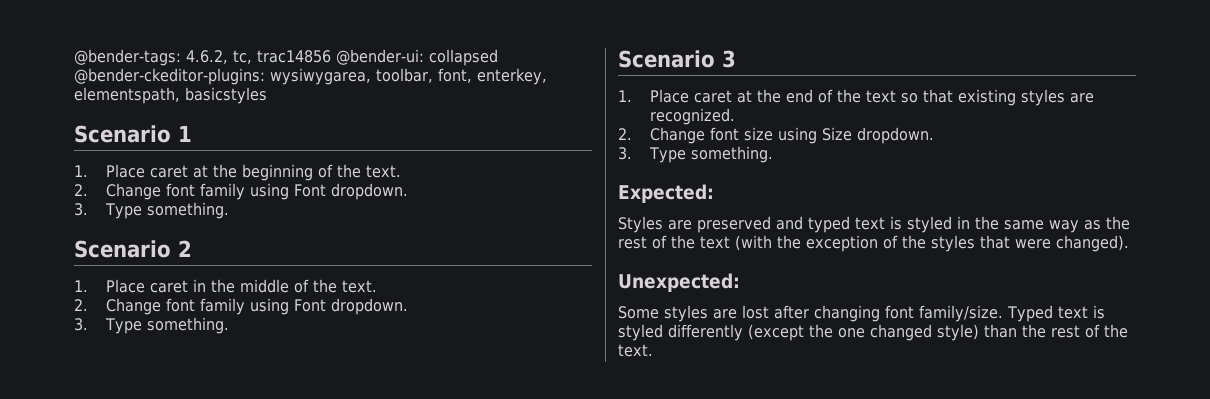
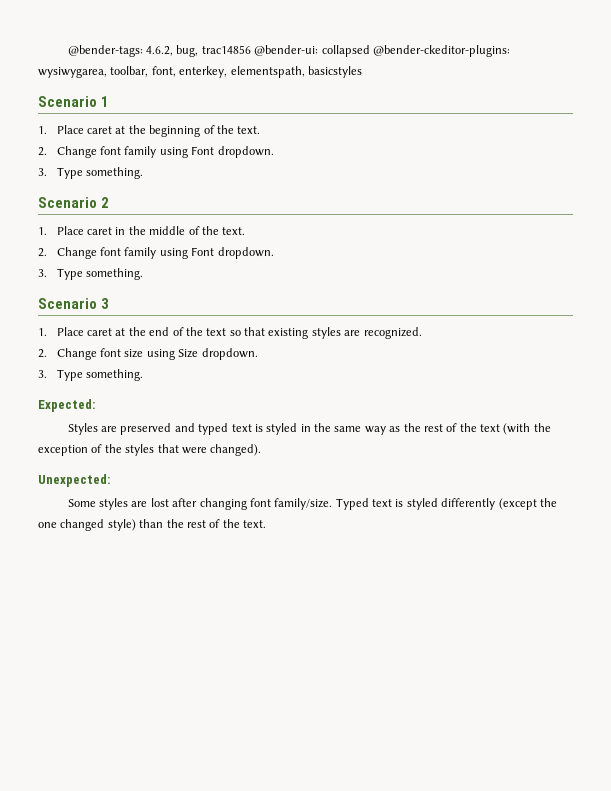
[232,50,252,64] tc, -> [176,45,199,57] bug,

